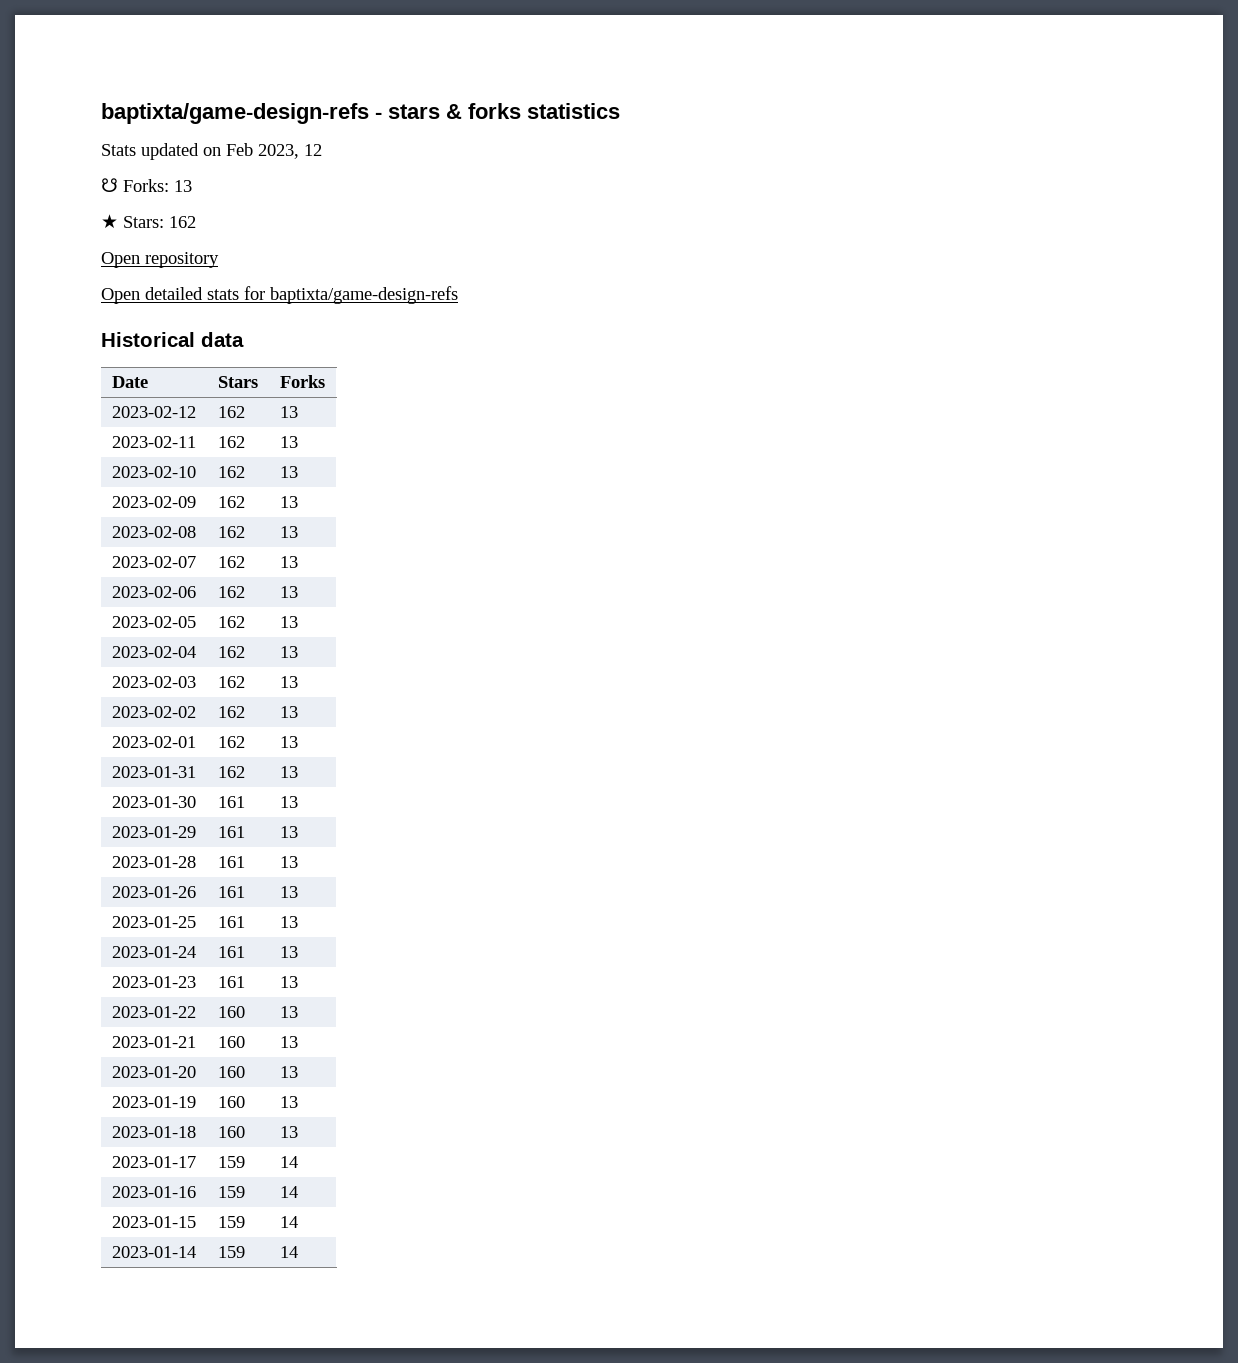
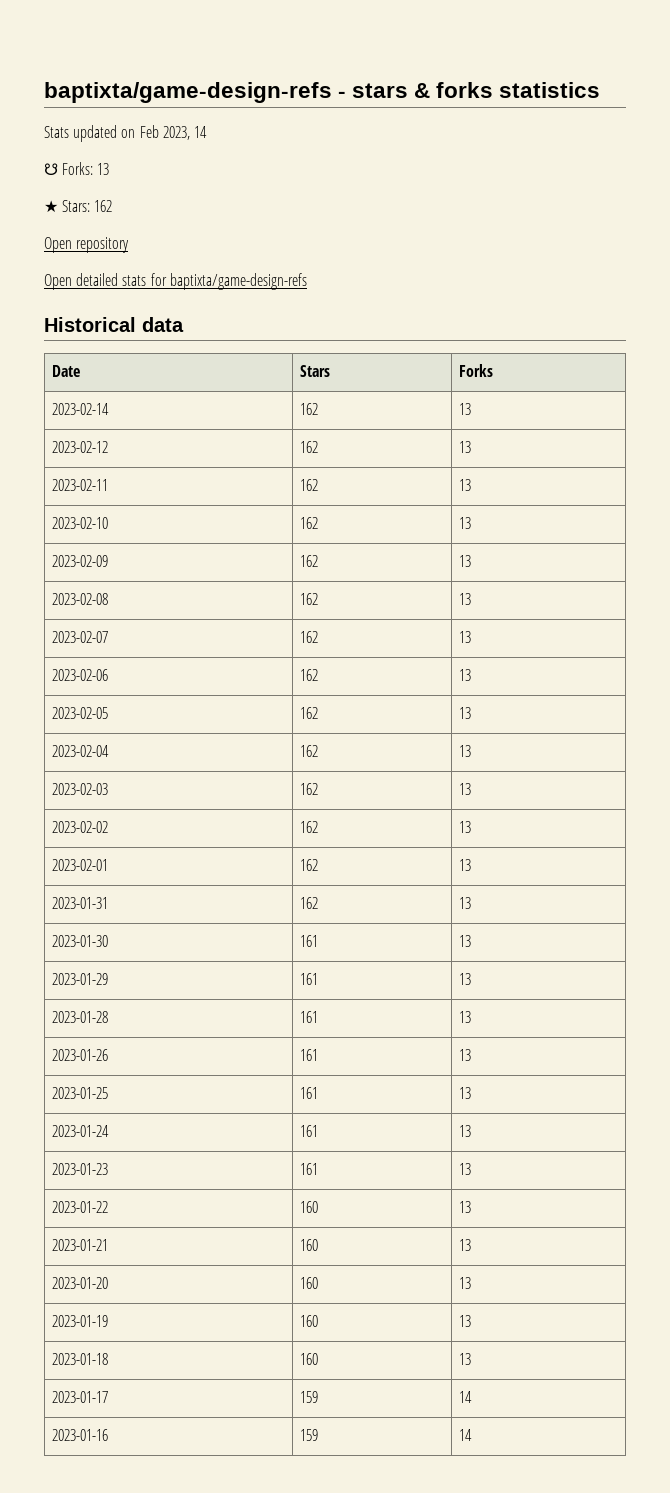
[304,144,322,156] 12 -> [193,126,207,138] 14
(325, 381) none -> [51,403,109,415] [299,403,318,415] [458,403,471,415] // 2023-02-14 | 162 | 13
[111,1216,196,1228] [217,1216,245,1228] [279,1216,298,1228] [111,1246,196,1258] [217,1246,245,1258] [279,1246,298,1258] // 2023-01-15 | 159 | 14 // 2023-01-14 | 159 | 14 -> (472, 1435) none

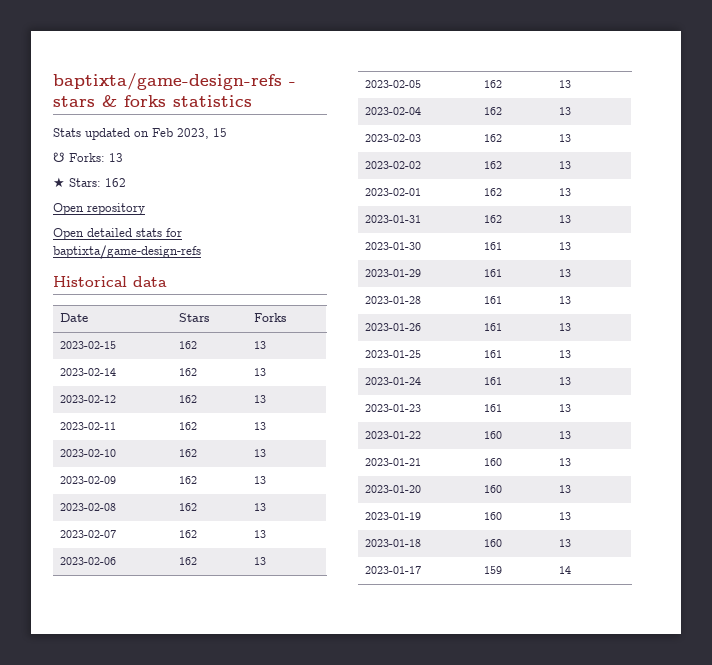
[193,126,207,138] 14 -> [213,128,227,137] 15
(493, 370) none -> [59,341,116,349] [178,341,197,349] [253,341,266,349] // 2023-02-15 | 162 | 13
[51,1429,108,1441] [299,1429,318,1441] [458,1429,472,1441] // 2023-01-16 | 159 | 14 -> (571, 570) none

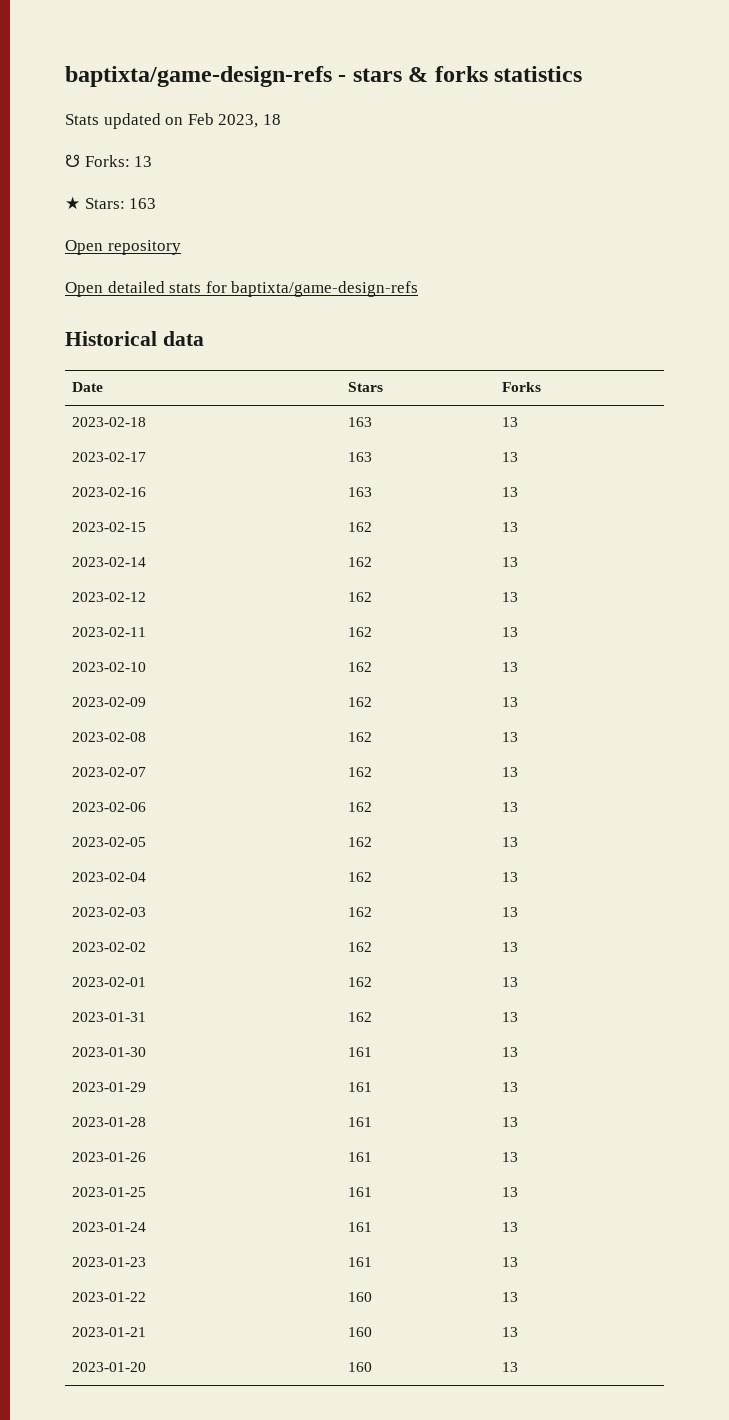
[213,128,227,137] 15 -> [262,114,281,125] 18
[105,178,126,187] 162 -> [129,198,157,209] 163
(286, 317) none -> [71,417,146,427] [347,417,372,427] [501,417,518,427] [71,452,146,462] [347,452,372,462] [501,452,518,462] [71,487,146,497] [347,487,372,497] [501,487,518,497] // 2023-02-18 | 163 | 13 // 2023-02-17 | 163 | 13 // 2023-02-16 | 163 | 13
[364,512,421,520] [483,512,502,520] [558,512,571,520] [364,539,421,547] [483,539,502,547] [558,539,571,547] [364,566,421,574] [483,566,502,574] [558,566,571,574] // 2023-01-19 | 160 | 13 // 2023-01-18 | 160 | 13 // 2023-01-17 | 159 | 14 -> (518, 1367) none

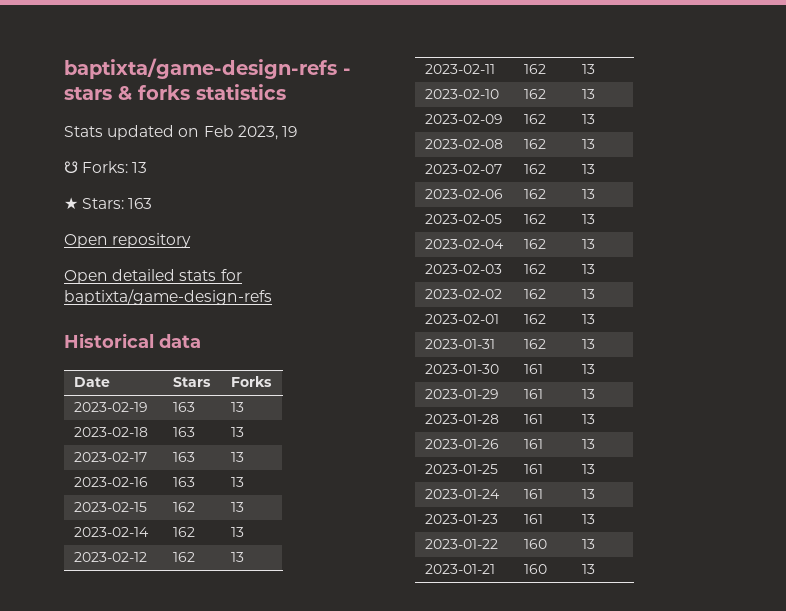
[262,114,281,125] 18 -> [281,126,297,137] 19
(541, 387) none -> [74,402,149,412] [173,402,196,412] [231,402,245,412] // 2023-02-19 | 163 | 13
[71,1362,146,1372] [347,1362,372,1372] [501,1362,518,1372] // 2023-01-20 | 160 | 13 -> (596, 569) none

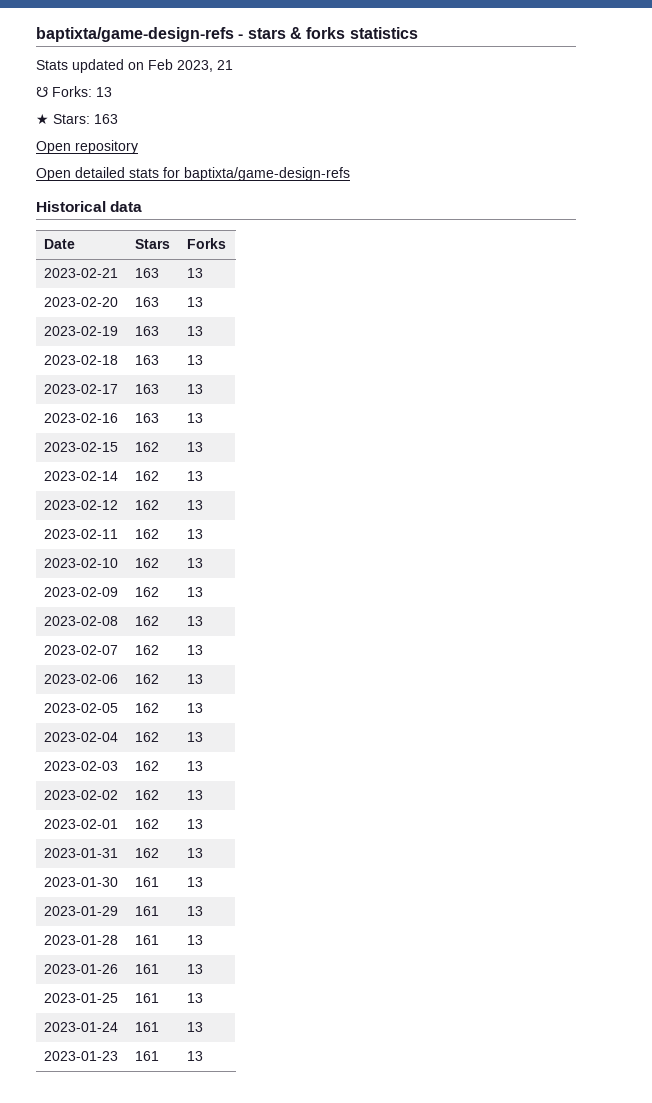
[281,126,297,137] 19 -> [217,60,233,70] 21
(273, 381) none -> [44,268,119,278] [135,268,160,278] [187,268,204,278] [44,297,119,307] [135,297,160,307] [187,297,204,307] // 2023-02-21 | 163 | 13 // 2023-02-20 | 163 | 13
[425,539,499,549] [524,539,548,549] [582,539,596,549] [425,564,496,574] [524,564,548,574] [582,564,596,574] // 2023-01-22 | 160 | 13 // 2023-01-21 | 160 | 13 -> (204, 1056) none

